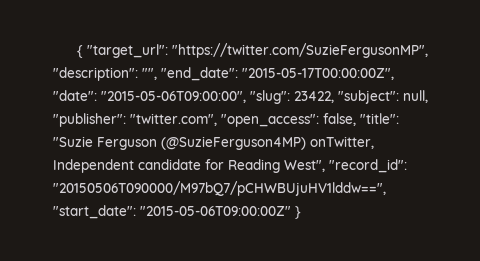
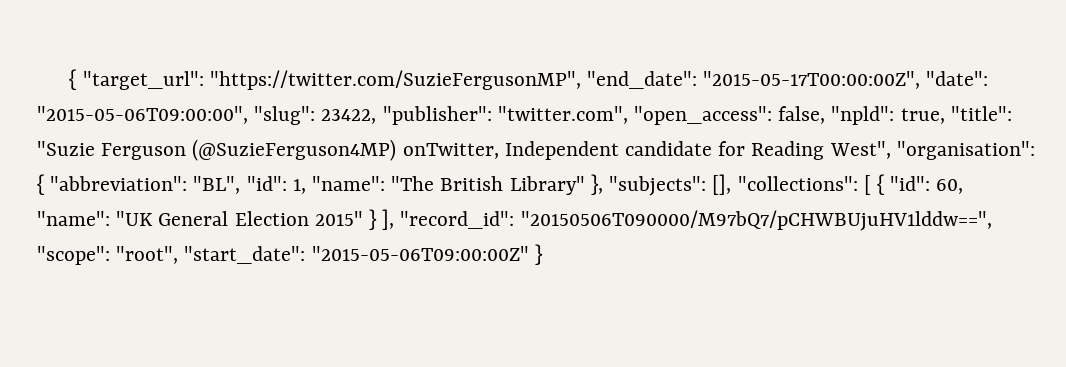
[53,67,157,81] "description": "", -> (581, 80) none
[338,90,428,104] "subject": null, -> (377, 116) none
(356, 119) none -> [831,106,945,125] "npld": true,
[329,159,407,173] [53,181,386,196] "record_id": "20150506T090000/M97bQ7/pCHWBUjuHV1lddw==", -> [896,141,1035,160] [37,174,964,196] [37,209,992,231] [37,246,179,265] "organisation": { "abbreviation": "BL", "id": 1, "name": "The British Library" }, "subjects": [], "collections": [ { "id": 60, "name": "UK General Election 2015" } ], "record_id": "20150506T090000/M97bQ7/pCHWBUjuHV1lddw==", "scope": "root",

